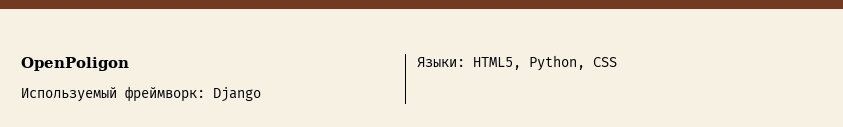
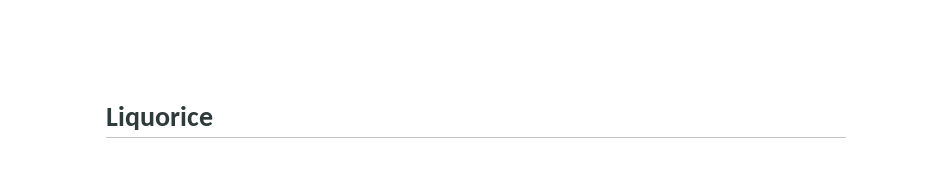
[21,57,129,71] [21,86,261,102] [417,55,617,71] OpenPoligon // Используемый фреймворк: Django // Языки: HTML5, Python, CSS -> [106,106,213,130] Liquorice

